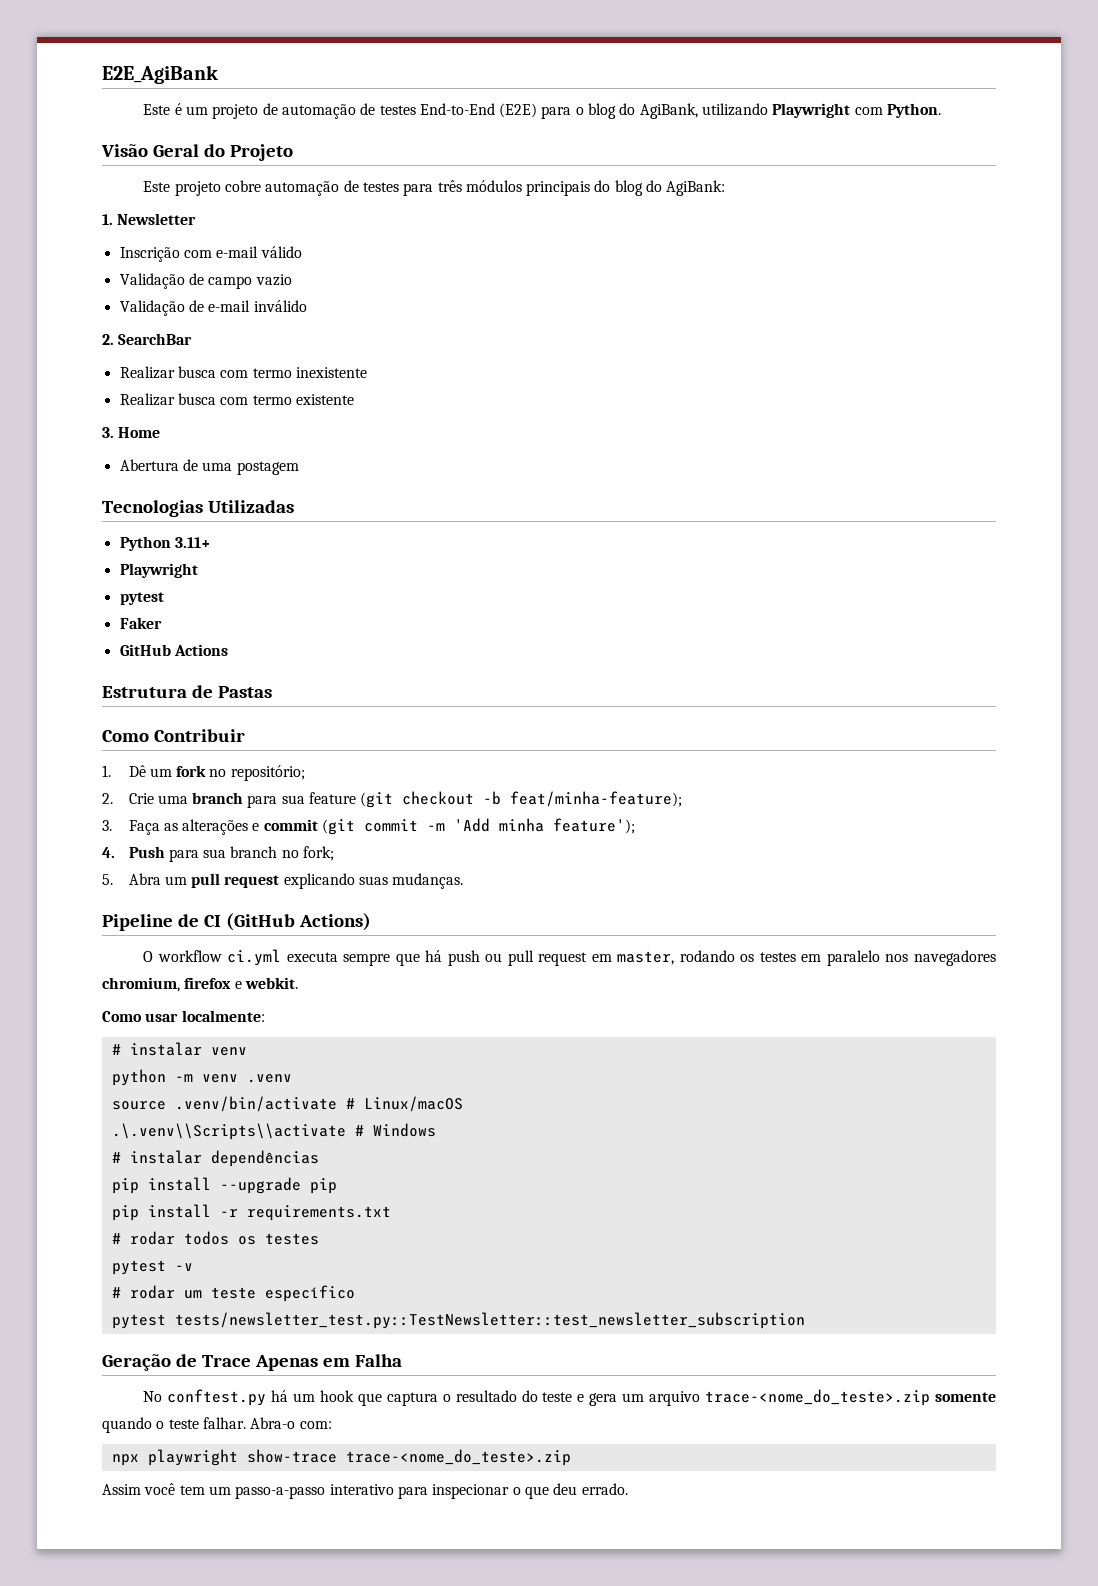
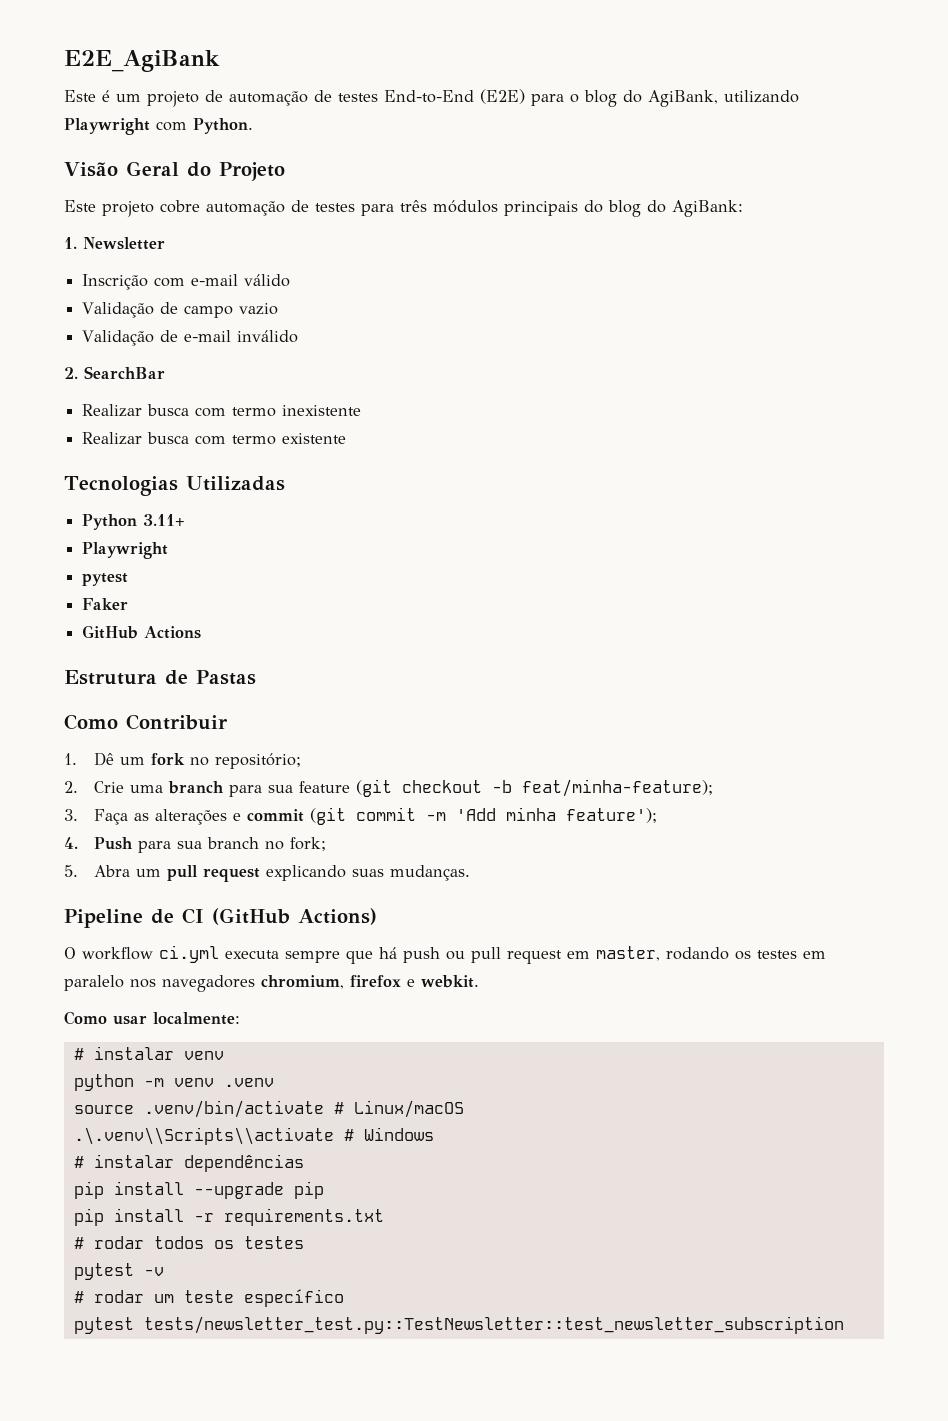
[102,427,161,438] [119,459,299,475] // 3. Home // Abertura de uma postagem -> (347, 438) none
[102,1354,402,1371] [143,1389,996,1406] [102,1417,332,1433] [111,1449,571,1466] [102,1483,628,1499] // Geração de Trace Apenas em Falha // No conftest.py há um hook que captura o resultado do teste e gera um arquivo trace-<nome_do_teste>.zip somente quando o teste falhar. Abra-o com: // npx playwright show-trace trace-<nome_do_teste>.zip // Assim você tem um passo-a-passo interativo para inspecionar o que deu errado. -> (844, 1325) none

